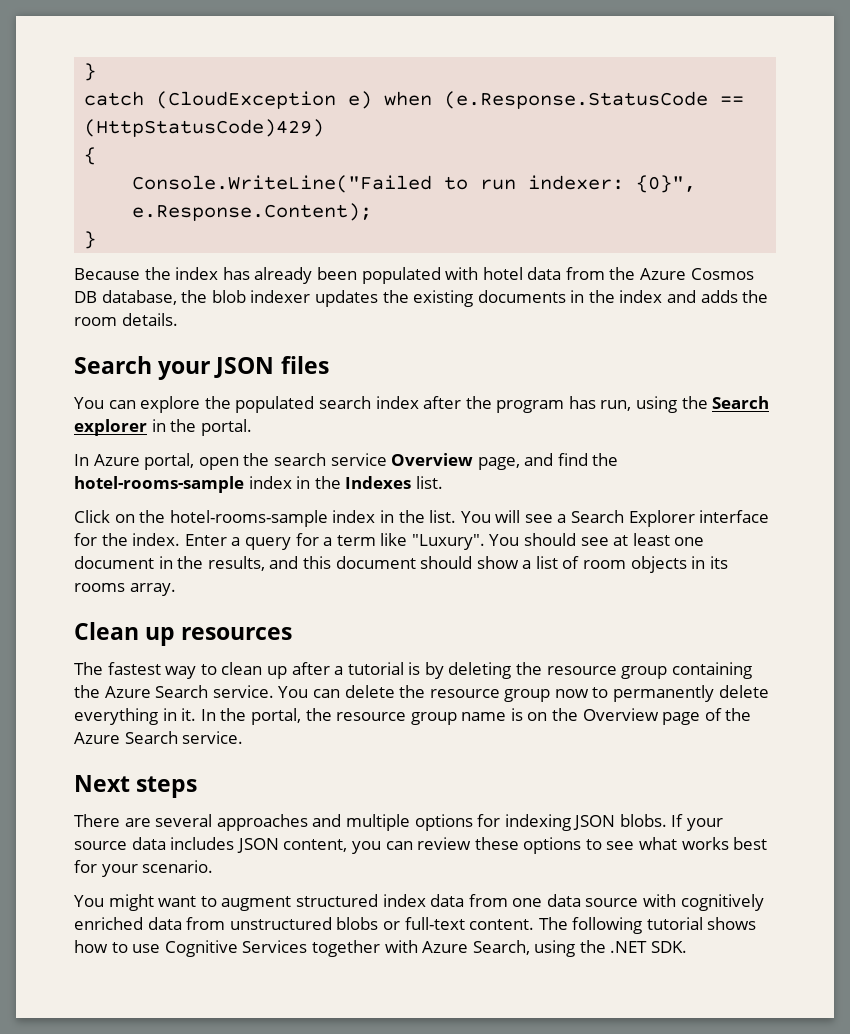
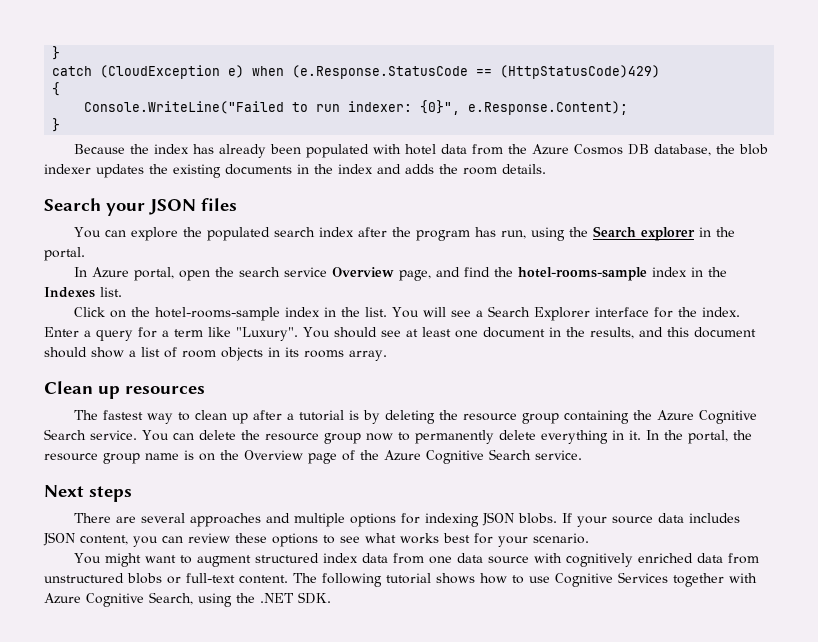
(151, 692) none -> [699,410,758,424] Cognitive
(120, 738) none -> [426,450,484,464] Cognitive
(469, 947) none -> [86,593,144,607] Cognitive

